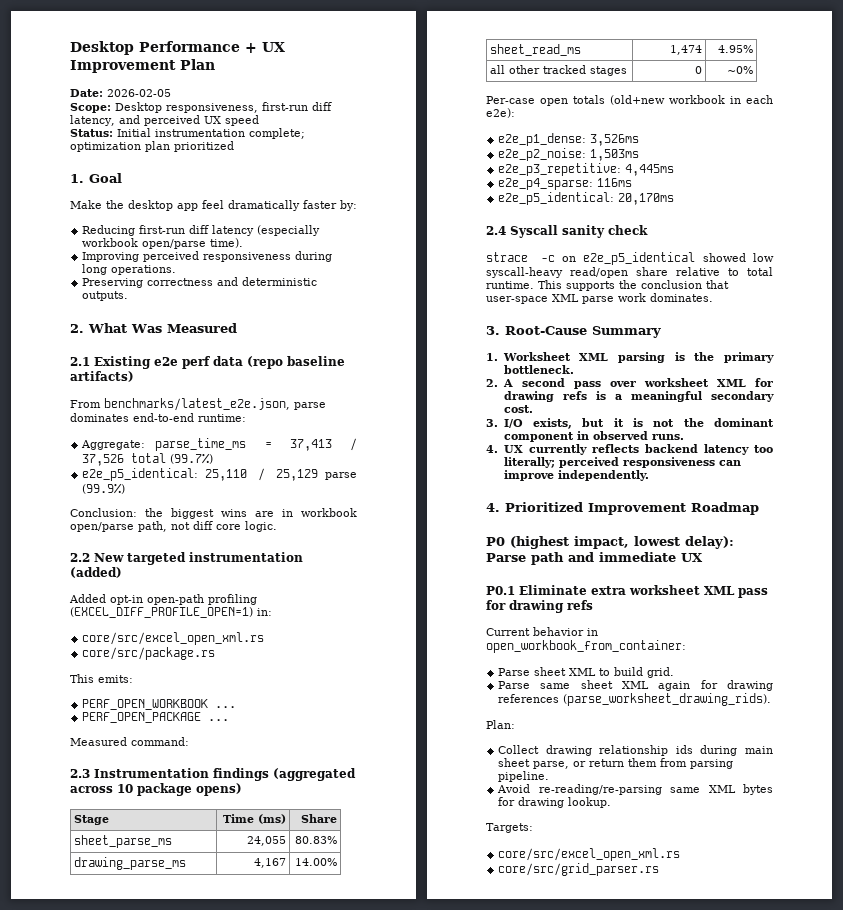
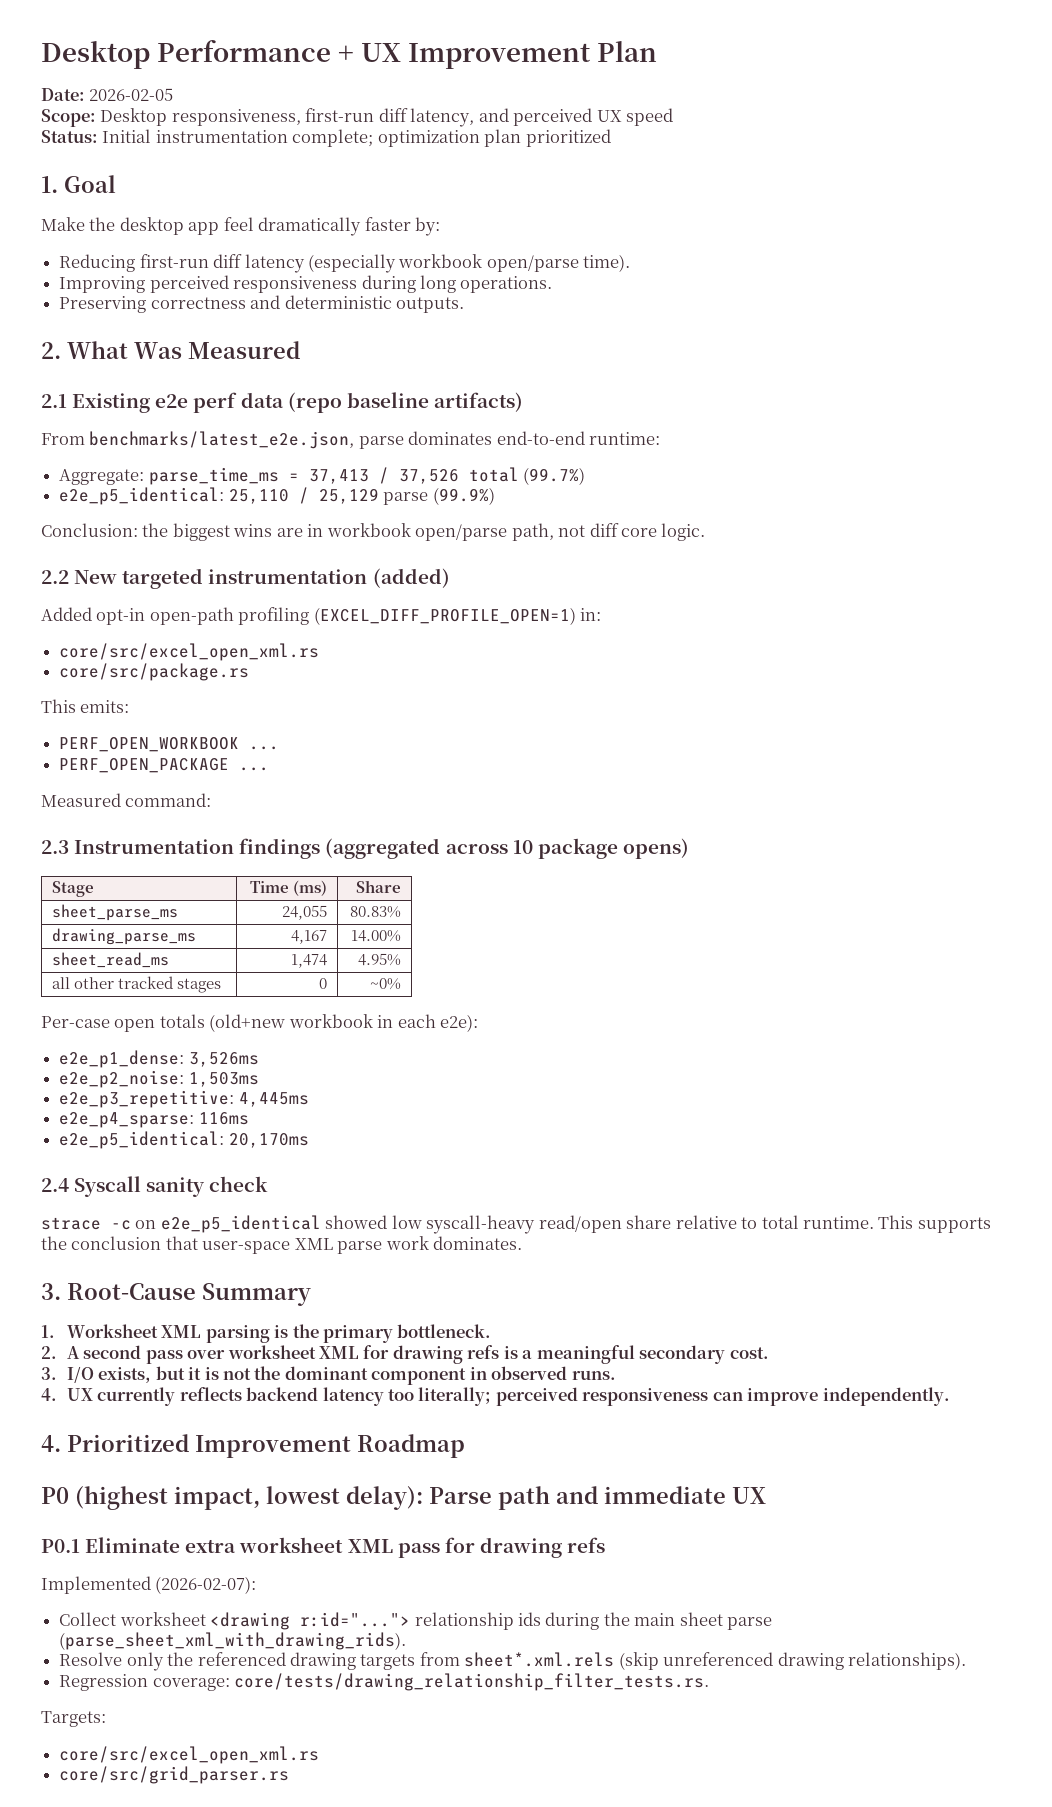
[486,627,598,636] [486,640,686,653] [498,667,675,678] [498,680,773,691] [498,693,772,706] [486,720,515,729] [498,745,592,756] Current behavior in open_workbook_from_container: // Parse sheet XML to build grid. // Parse same sheet XML again for drawing references (parse_worksheet_drawing_rids). // Plan: // Collect drawing -> [41,1576,257,1594] [59,1612,411,1630] Implemented (2026-02-07): // Collect worksheet <drawing r:id="...">
(738, 750) none -> [603,1612,630,1626] the
[533,758,734,769] [498,771,550,782] [497,784,773,795] [498,797,612,808] parse, or return them from parsing pipeline. // Avoid re-reading/re-parsing same XML bytes for drawing lookup. -> [727,1617,773,1630] [59,1632,407,1650] [59,1652,967,1671] [59,1673,710,1691] parse (parse_sheet_xml_with_drawing_rids). // Resolve only the referenced drawing targets from sheet*.xml.rels (skip unreferenced drawing relationships). // Regression coverage: core/tests/drawing_relationship_filter_tests.rs.

